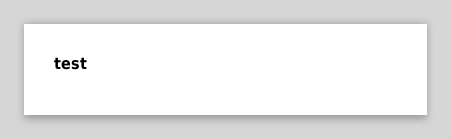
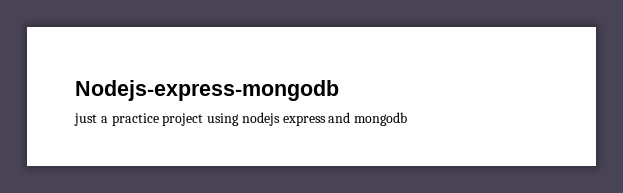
[54,57,87,70] test -> [75,80,339,101] [74,112,408,126] Nodejs-express-mongodb // just a practice project using nodejs express and mongodb

